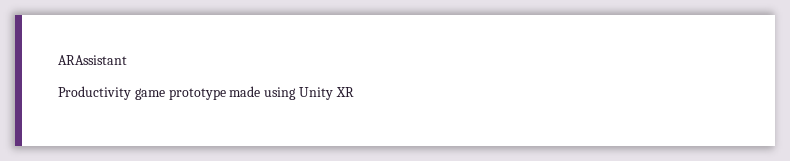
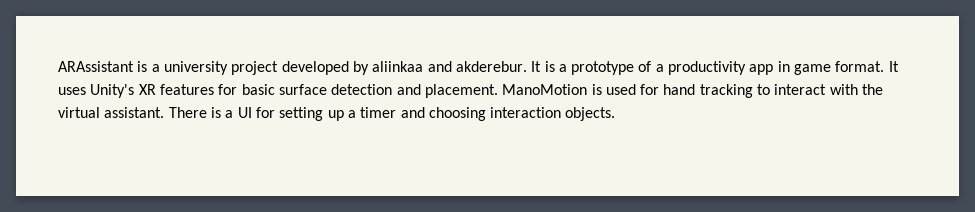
[58,86,354,100] // Productivity game prototype made using Unity XR -> [137,61,899,75] [58,84,884,98] [58,107,616,121] is a university project developed by aliinkaa and akderebur. It is a prototype of a productivity app in game format. It uses Unity's XR features for basic surface detection and placement. ManoMotion is used for hand tracking to interact with the virtual assistant. There is a UI for setting up a timer and choosing interaction objects.

